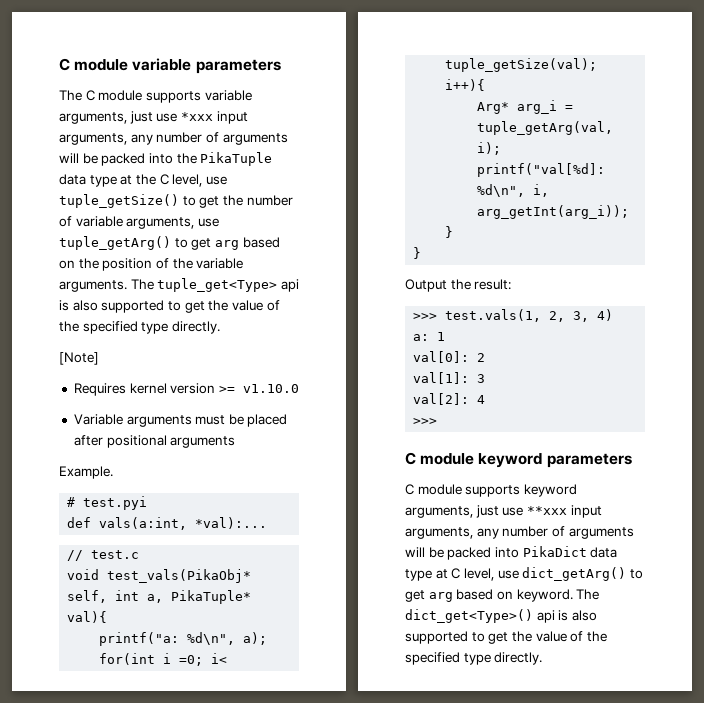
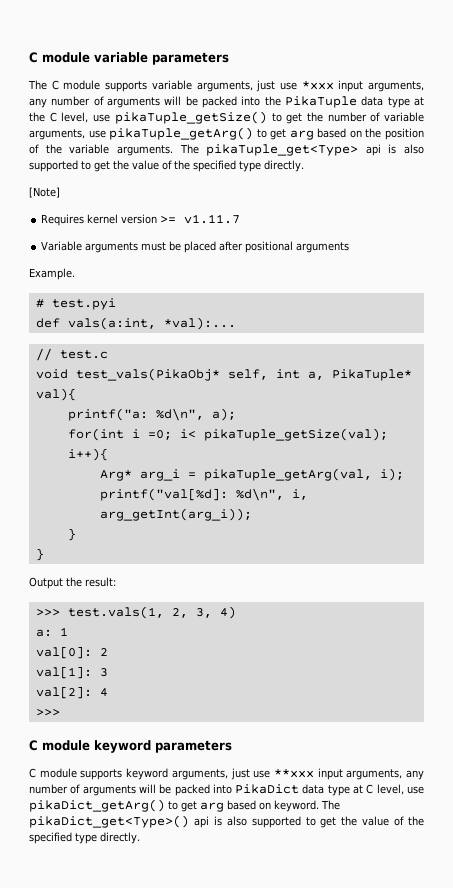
[59,194,179,208] tuple_getSize() -> [114,111,267,124] pikaTuple_getSize()
[59,236,171,250] tuple_getArg() -> [109,127,254,140] pikaTuple_getArg()
[157,278,278,292] tuple_get<Type> -> [206,144,359,156] pikaTuple_get<Type>
[242,384,299,393] v1.10.0 -> [184,214,241,224] v1.11.7
[445,58,598,72] tuple_getSize(val); -> [203,428,388,441] pikaTuple_getSize(val);
[477,121,614,135] tuple_getArg(val, -> [203,468,372,481] pikaTuple_getArg(val,
[522,567,627,581] dict_getArg() -> [29,799,165,812] pikaDict_getArg()
[405,609,533,623] dict_get<Type>() -> [29,815,189,828] pikaDict_get<Type>()

